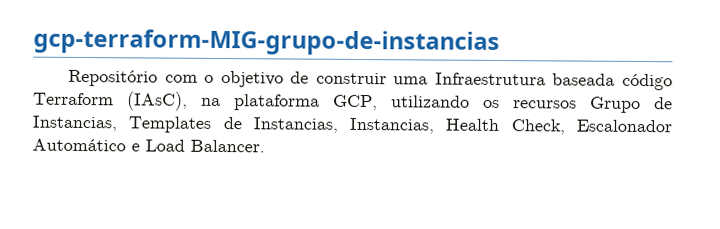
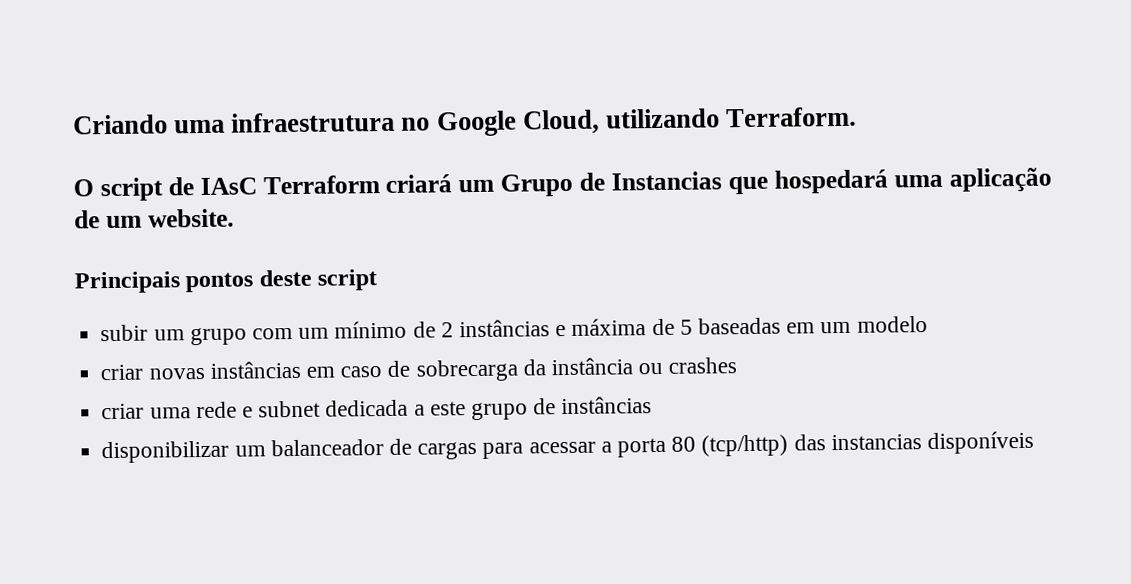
[33,28,500,56] [68,69,673,91] [33,91,673,114] [32,115,672,135] [32,138,265,153] gcp-terraform-MIG-grupo-de-instancias // Repositório com o objetivo de construir uma Infraestrutura baseada código Terraform (IAsC), na plataforma GCP, utilizando os recursos Grupo de Instancias, Templates de Instancias, Instancias, Health Check, Escalonador Automático e Load Balancer. -> [73,106,858,137] [73,167,1052,202] [74,208,234,229] [74,269,378,294] [100,316,928,346] [100,357,738,382] [101,396,653,421] [101,430,1035,464] Criando uma infraestrutura no Google Cloud, utilizando Terraform. // O script de IAsC Terraform criará um Grupo de Instancias que hospedará uma aplicação de um website. // Principais pontos deste script // subir um grupo com um mínimo de 2 instâncias e máxima de 5 baseadas em um modelo // criar novas instâncias em caso de sobrecarga da instância ou crashes // criar uma rede e subnet dedicada a este grupo de instâncias // disponibilizar um balanceador de cargas para acessar a porta 80 (tcp/http) das instancias disponíveis

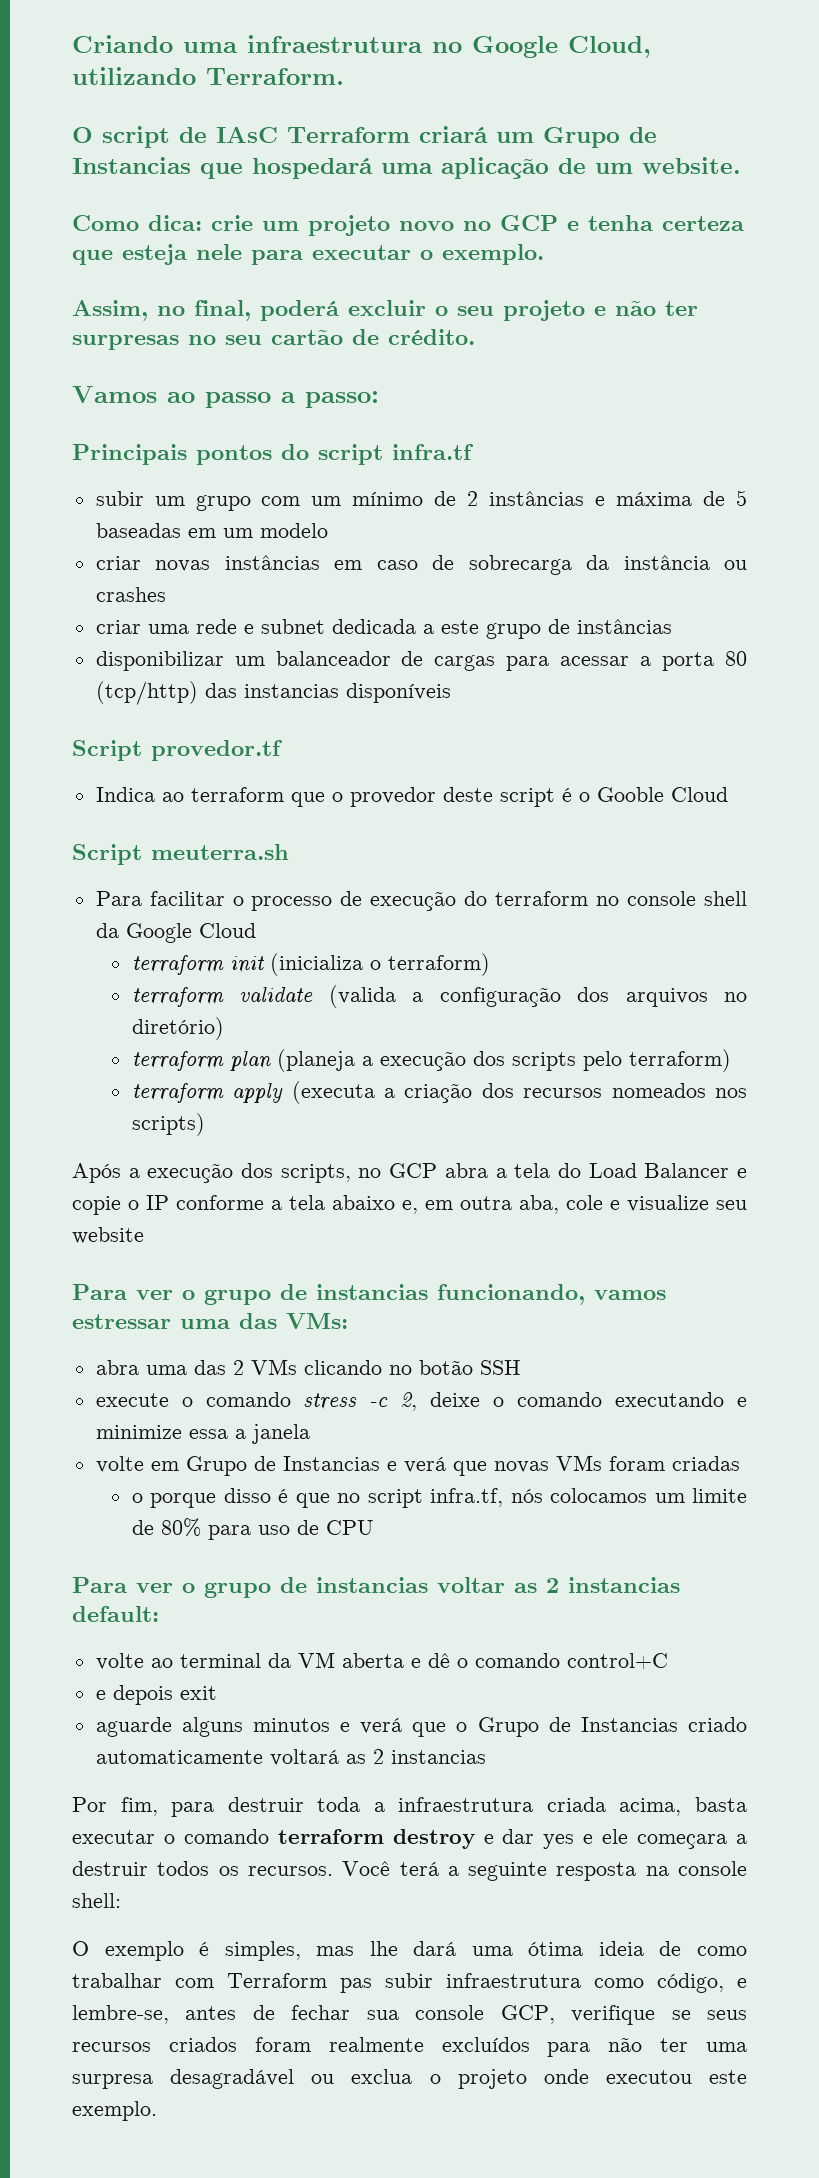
(234, 218) none -> [72,215,744,236] [72,244,544,265] [72,300,698,321] [72,329,475,350] [72,386,379,408] // Como dica: crie um projeto novo no GCP e tenha certeza que esteja nele para executar o exemplo. // Assim, no final, poderá excluir o seu projeto e não ter surpresas no seu cartão de crédito. // Vamos ao passo a passo:
[258,269,378,291] deste script -> [281,444,474,465] do script infra.tf
(1035, 442) none -> [72,740,283,761] [95,787,728,807] [72,844,289,865] [95,891,747,911] [95,923,256,943] [131,953,490,976] [131,985,747,1008] [131,1017,224,1040] [131,1049,731,1072] [131,1081,747,1104] [131,1113,205,1136] [72,1163,747,1183] [72,1195,747,1215] [72,1227,144,1244] [72,1284,666,1305] [72,1313,348,1329] [95,1359,521,1375] [95,1392,747,1411] [95,1424,310,1444] [95,1455,740,1476] [131,1488,748,1508] [131,1518,374,1540] [72,1577,680,1598] [72,1606,159,1622] [95,1652,668,1670] [95,1685,217,1705] [95,1717,747,1737] [95,1749,486,1766] [72,1797,747,1817] [72,1829,748,1849] [72,1861,747,1881] [72,1893,121,1908] [72,1941,747,1961] [72,1973,747,1993] [72,2005,748,2025] [72,2037,747,2057] [72,2069,747,2089] [72,2101,157,2121] // Script provedor.tf // Indica ao terraform que o provedor deste script é o Gooble Cloud // Script meuterra.sh // Para facilitar o processo de execução do terraform no console shell da Google Cloud // terraform init (inicializa o terraform) // terraform validate (valida a configuração dos arquivos no diretório) // terraform plan (planeja a execução dos scripts pelo terraform) // terraform apply (executa a criação dos recursos nomeados nos scripts) // Após a execução dos scripts, no GCP abra a tela do Load Balancer e copie o IP conforme a tela abaixo e, em outra aba, cole e visualize seu website // Para ver o grupo de instancias funcionando, vamos estressar uma das VMs: // abra uma das 2 VMs clicando no botão SSH // execute o comando stress -c 2, deixe o comando executando e minimize essa a janela // volte em Grupo de Instancias e verá que novas VMs foram criadas // o porque disso é que no script infra.tf, nós colocamos um limite de 80% para uso de CPU // Para ver o grupo de instancias voltar as 2 instancias default: // volte ao terminal da VM aberta e dê o comando control+C // e depois exit // aguarde alguns minutos e verá que o Grupo de Instancias criado automaticamente voltará as 2 instancias // Por fim, para destruir toda a infraestrutura criada acima, basta executar o comando terraform destroy e dar yes e ele começara a destruir todos os recursos. Você terá a seguinte resposta na console shell: // O exemplo é simples, mas lhe dará uma ótima ideia de como trabalhar com Terraform pas subir infraestrutura como código, e lembre-se, antes de fechar sua console GCP, verifique se seus recursos criados foram realmente excluídos para não ter uma surpresa desagradável ou exclua o projeto onde executou este exemplo.

